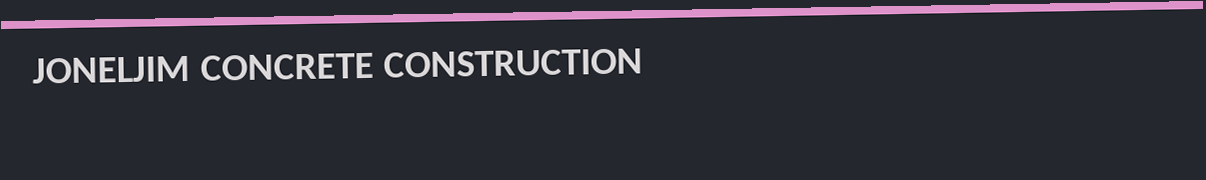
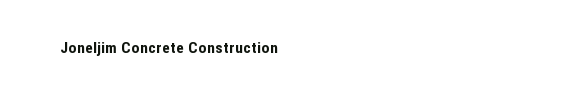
[32,48,644,84] JONELJIM CONCRETE CONSTRUCTION -> [60,42,279,56] Joneljim Concrete Construction

